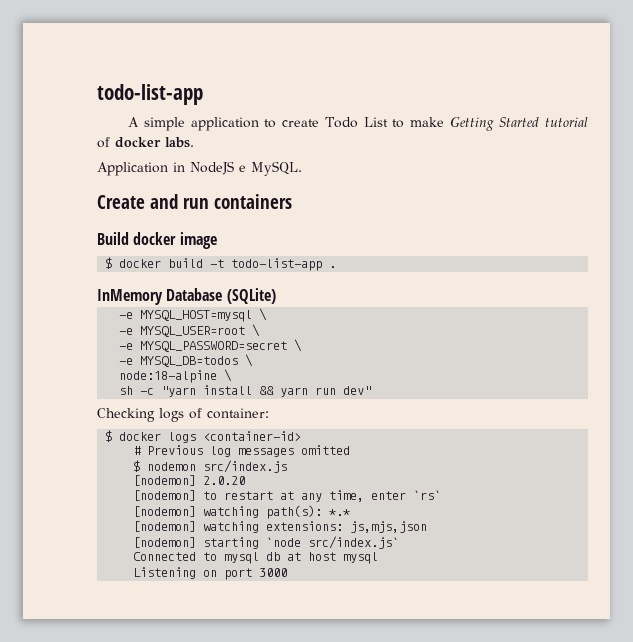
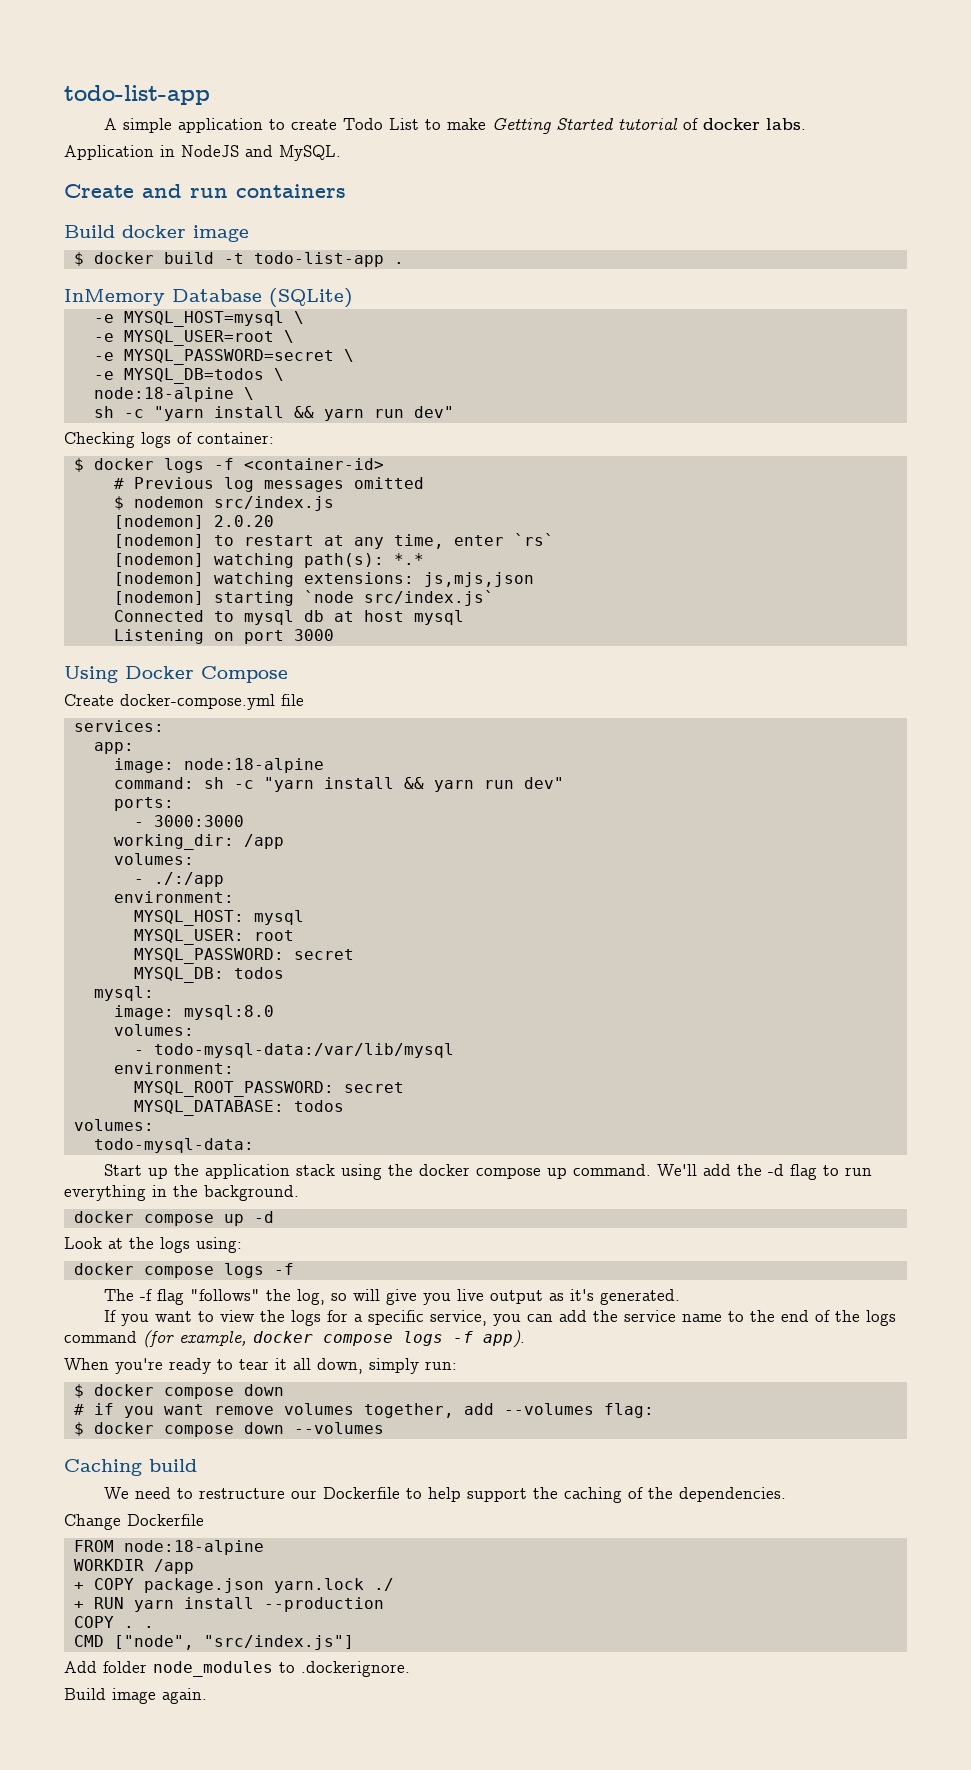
[239,165,246,172] e -> [245,145,273,157] and
(197, 437) none -> [213,458,234,470] -f
(288, 572) none -> [64,666,288,683] [64,694,304,710] [73,720,164,732] [93,742,134,754] [113,758,324,773] [113,777,564,792] [113,797,174,811] [133,815,244,827] [113,834,284,850] [113,853,194,865] [133,872,224,887] [113,891,234,903] [133,910,304,926] [133,929,294,945] [133,948,354,964] [133,967,284,983] [93,986,154,1001] [113,1005,274,1020] [113,1024,194,1036] [133,1043,454,1058] [113,1062,234,1074] [133,1081,404,1097] [133,1100,344,1116] [73,1119,154,1131] [93,1138,254,1153] [104,1164,873,1180] [64,1185,299,1201] [73,1211,274,1226] [64,1237,242,1253] [73,1263,294,1278] [104,1289,681,1305] [104,1310,897,1326] [64,1330,525,1348] [64,1358,457,1374] [73,1384,284,1399] [73,1403,654,1418] [73,1422,384,1437] [64,1459,197,1476] [104,1487,787,1503] [64,1514,204,1530] [73,1540,264,1555] [73,1559,194,1574] [73,1578,394,1593] [73,1597,384,1612] [73,1616,154,1628] [73,1635,354,1650] [64,1661,410,1677] [64,1688,207,1704] // Using Docker Compose // Create docker-compose.yml file // services: // app: // image: node:18-alpine // command: sh -c "yarn install && yarn run dev" // ports: // - 3000:3000 // working_dir: /app // volumes: // - ./:/app // environment: // MYSQL_HOST: mysql // MYSQL_USER: root // MYSQL_PASSWORD: secret // MYSQL_DB: todos // mysql: // image: mysql:8.0 // volumes: // - todo-mysql-data:/var/lib/mysql // environment: // MYSQL_ROOT_PASSWORD: secret // MYSQL_DATABASE: todos // volumes: // todo-mysql-data: // Start up the application stack using the docker compose up command. We'll add the -d flag to run everything in the background. // docker compose up -d // Look at the logs using: // docker compose logs -f // The -f flag "follows" the log, so will give you live output as it's generated. // If you want to view the logs for a specific service, you can add the service name to the end of the logs command (for example, docker compose logs -f app). // When you're ready to tear it all down, simply run: // $ docker compose down // # if you want remove volumes together, add --volumes flag: // $ docker compose down --volumes // Caching build // We need to restructure our Dockerfile to help support the caching of the dependencies. // Change Dockerfile // FROM node:18-alpine // WORKDIR /app // + COPY package.json yarn.lock ./ // + RUN yarn install --production // COPY . . // CMD ["node", "src/index.js"] // Add folder node_modules to .dockerignore. // Build image again.

